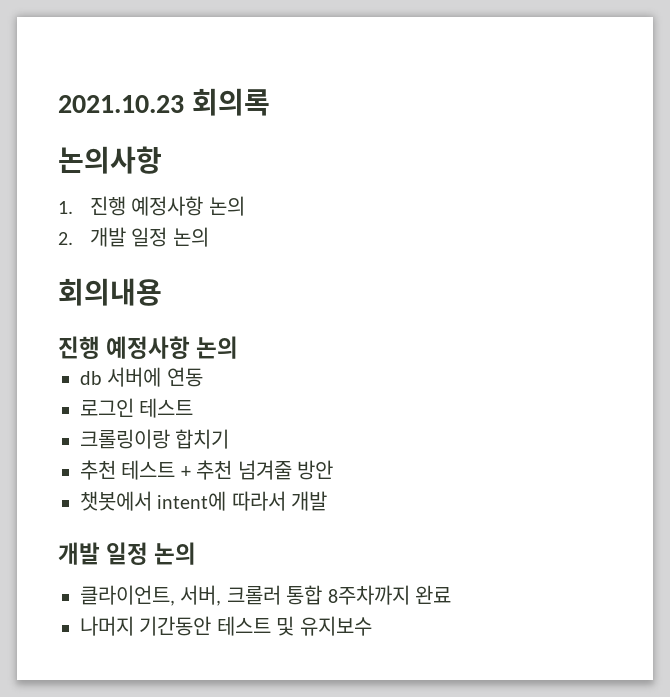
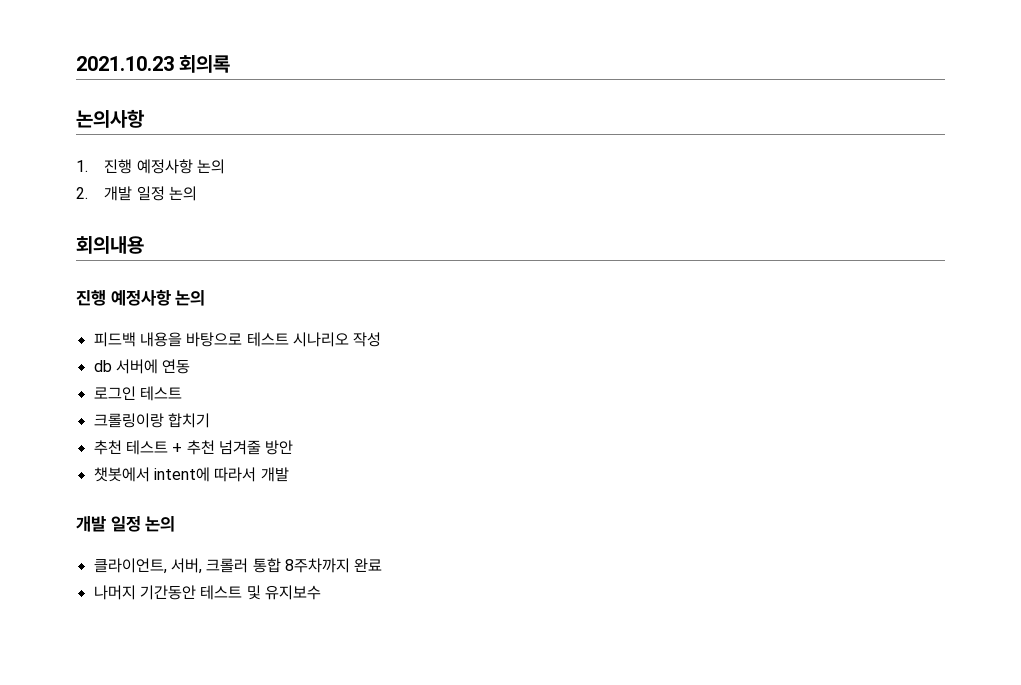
(239, 347) none -> [93,332,382,347] // 피드백 내용을 바탕으로 테스트 시나리오 작성

